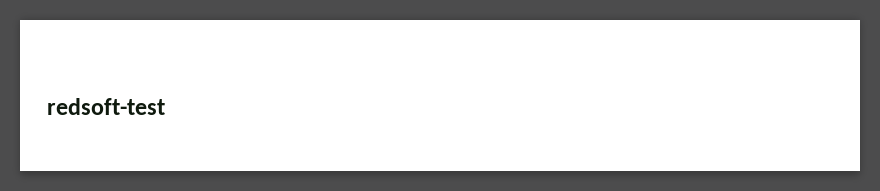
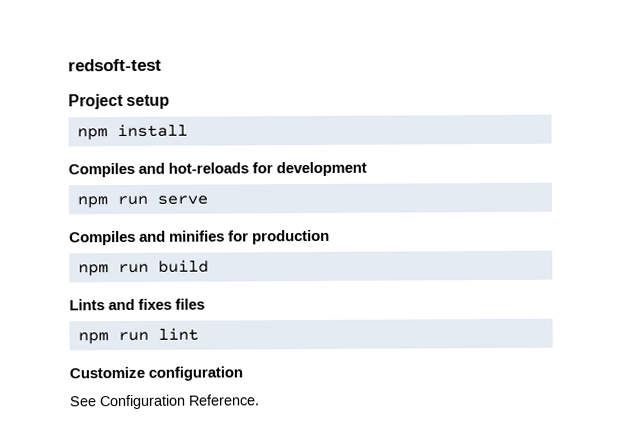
(165, 106) none -> [68,94,171,110] [76,123,188,141] [68,161,368,178] [76,195,208,209] [69,229,331,246] [77,259,209,277] [69,298,206,311] [77,327,199,345] [69,366,244,381] [69,394,260,410] // Project setup // npm install // Compiles and hot-reloads for development // npm run serve // Compiles and minifies for production // npm run build // Lints and fixes files // npm run lint // Customize configuration // See Configuration Reference.

